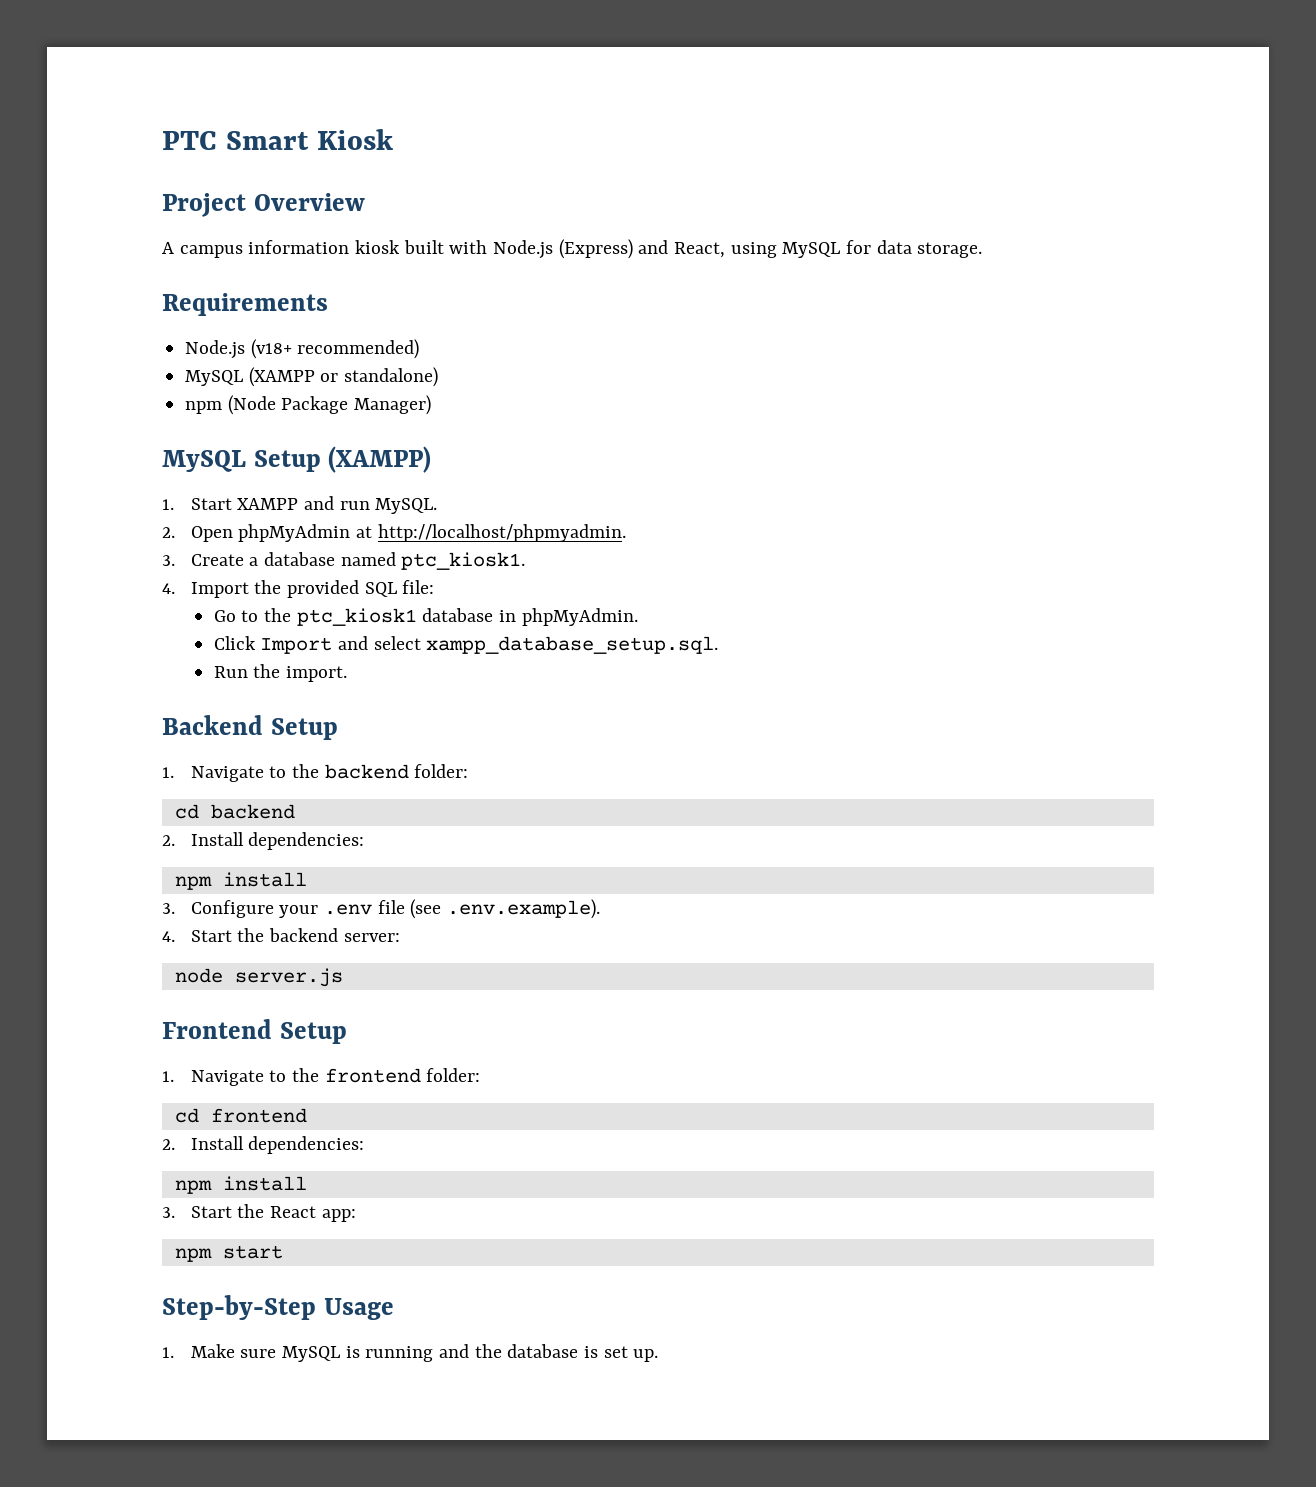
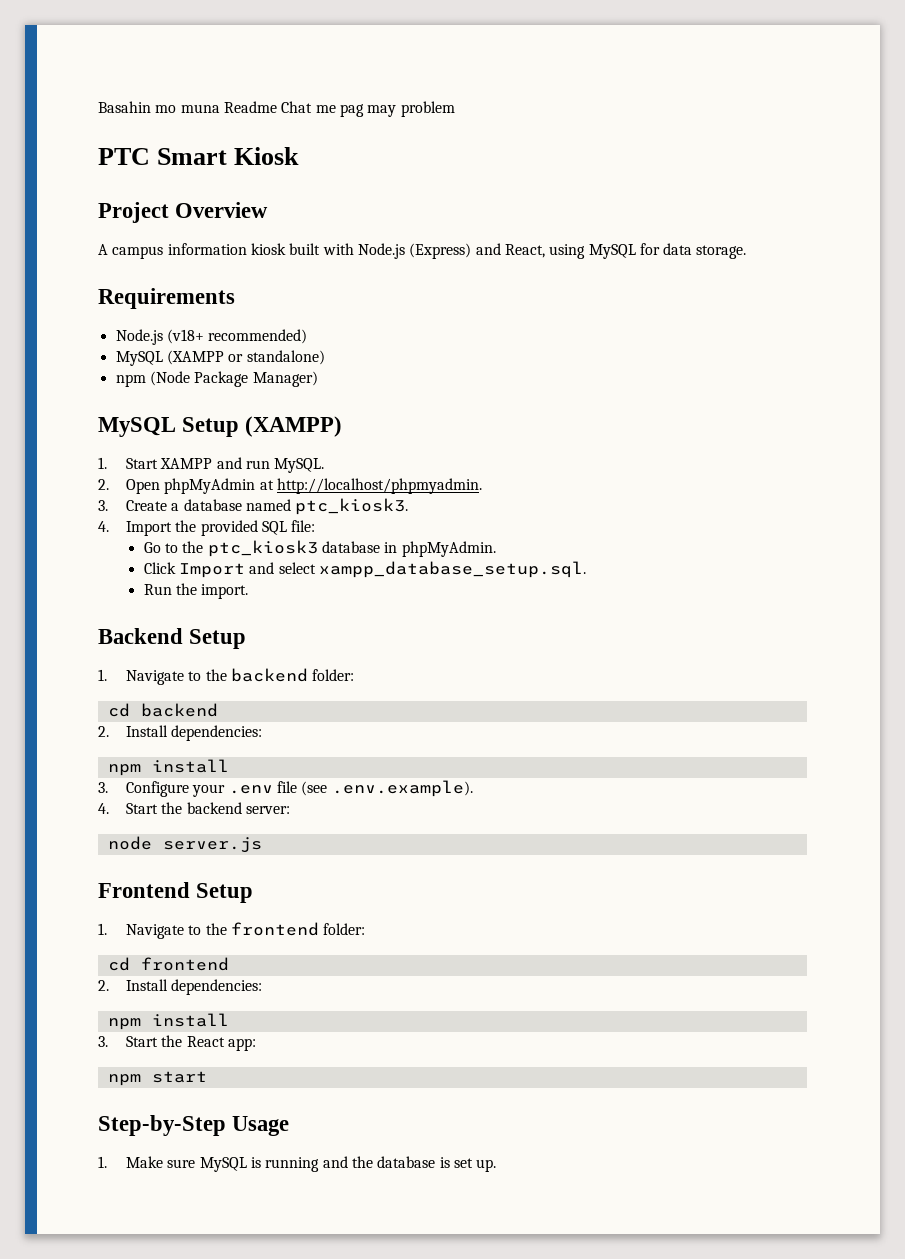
(162, 140) none -> [98,101,455,117] Basahin mo muna Readme Chat me pag may problem //
[401,552,526,570] ptc_kiosk1. -> [295,498,409,515] ptc_kiosk3.
[296,608,417,626] ptc_kiosk1 -> [207,540,318,557] ptc_kiosk3

